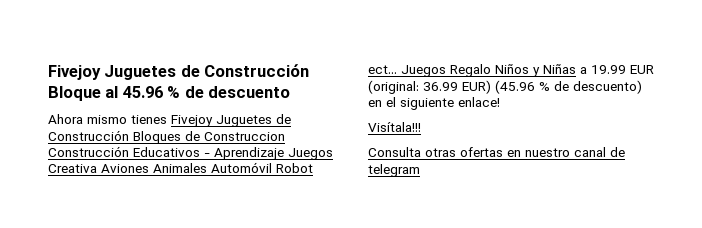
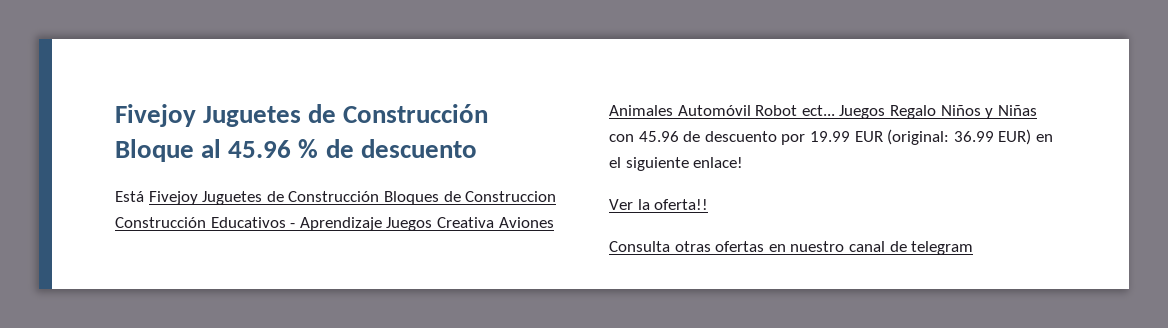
[48,114,167,124] Ahora mismo tienes -> [115,191,144,202] Está
[580,67,587,74] a -> [609,131,806,145] con 45.96 de descuento por
[495,80,642,94] (45.96 % de descuento) -> (1032, 137) none
[368,122,421,132] Visítala!!! -> [609,199,709,210] Ver la oferta!!

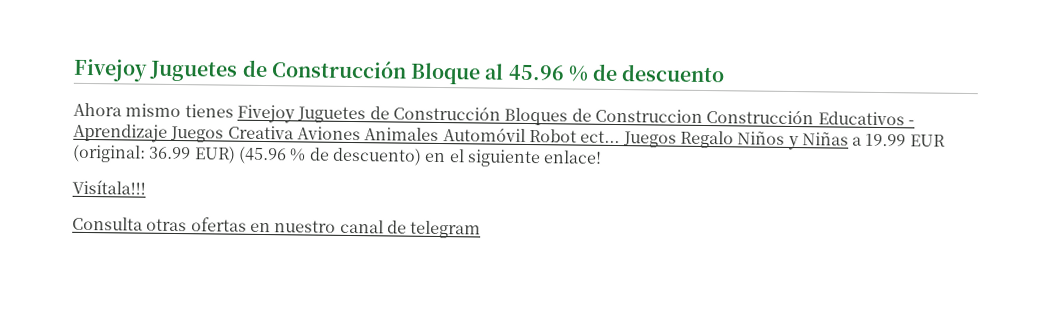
[115,191,144,202] Está -> [73,102,234,118] Ahora mismo tienes
[609,131,806,145] con 45.96 de descuento por -> [852,136,863,146] a
(1032, 137) none -> [237,146,422,166] (45.96 % de descuento)
[609,199,709,210] Ver la oferta!! -> [72,179,146,195] Visítala!!!

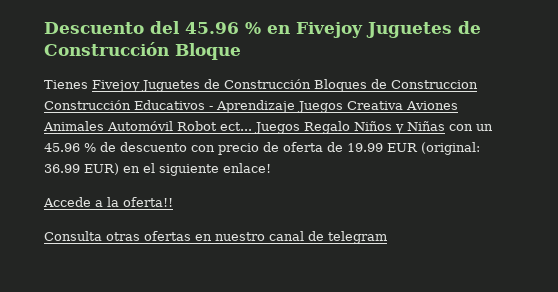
(73, 70) none -> [44,21,290,34] Descuento del 45.96 % en
[484,63,726,83] [73,102,234,118] al 45.96 % de descuento // Ahora mismo tienes -> [44,80,88,89] // Tienes
[852,136,863,146] a -> [449,124,493,131] [44,142,343,155] con un 45.96 % de descuento con precio de oferta de
[237,146,422,166] (45.96 % de descuento) -> (119, 169) none
[72,179,146,195] Visítala!!! -> [43,197,173,207] Accede a la oferta!!

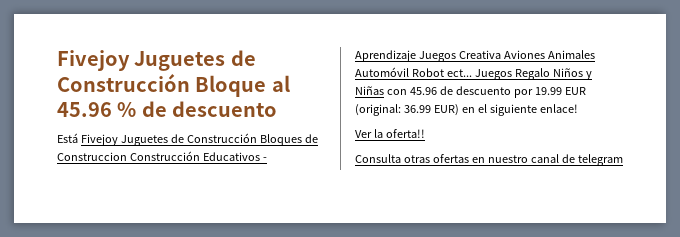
[44,21,290,34] Descuento del 45.96 % en -> (57, 60) none
[44,80,88,89] // Tienes -> [271,75,290,92] [57,101,278,117] [57,133,78,143] al 45.96 % de descuento // Está
[476,124,493,131] [44,142,343,155] un 45.96 % de descuento con precio de oferta de -> [409,86,533,98] 45.96 de descuento por
[43,197,103,207] Accede a -> [355,130,372,138] Ver

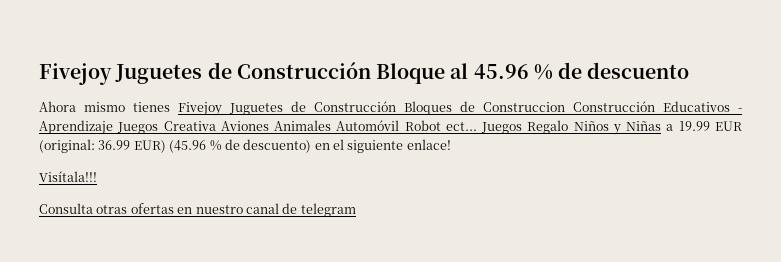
[57,133,78,143] Está -> [39,101,170,112] Ahora mismo tienes
[386,86,533,98] con 45.96 de descuento por -> [666,124,674,131] a
(459, 110) none -> [169,139,312,153] (45.96 % de descuento)
[355,129,425,138] Ver la oferta!! -> [39,171,97,182] Visítala!!!

